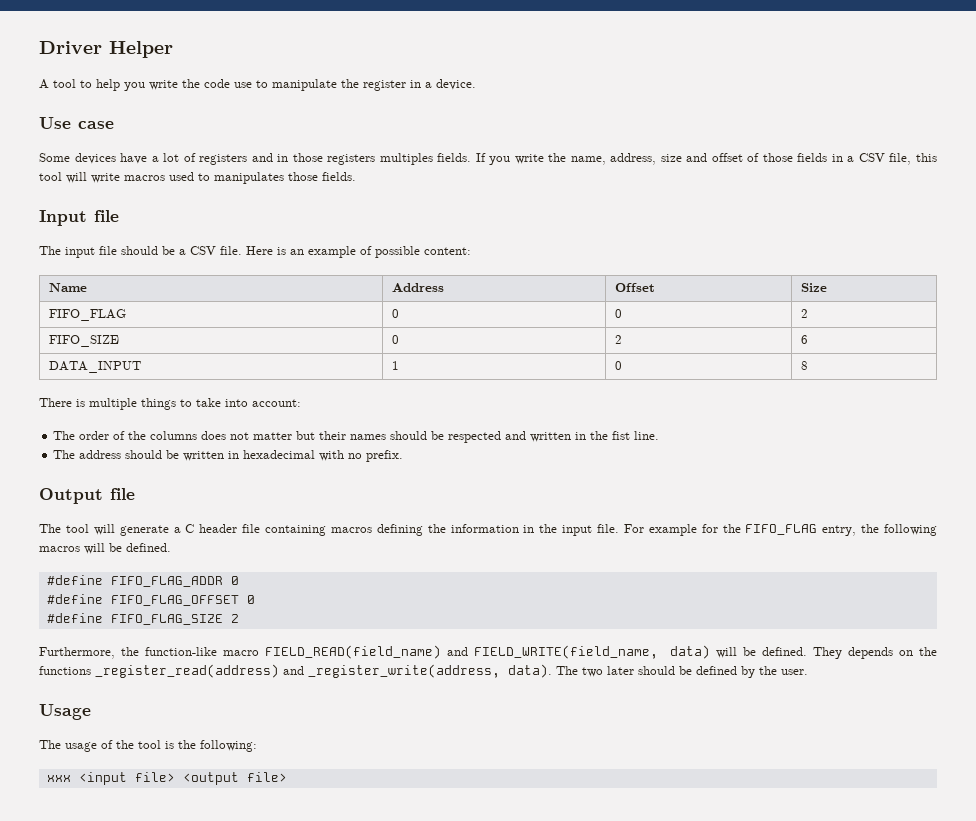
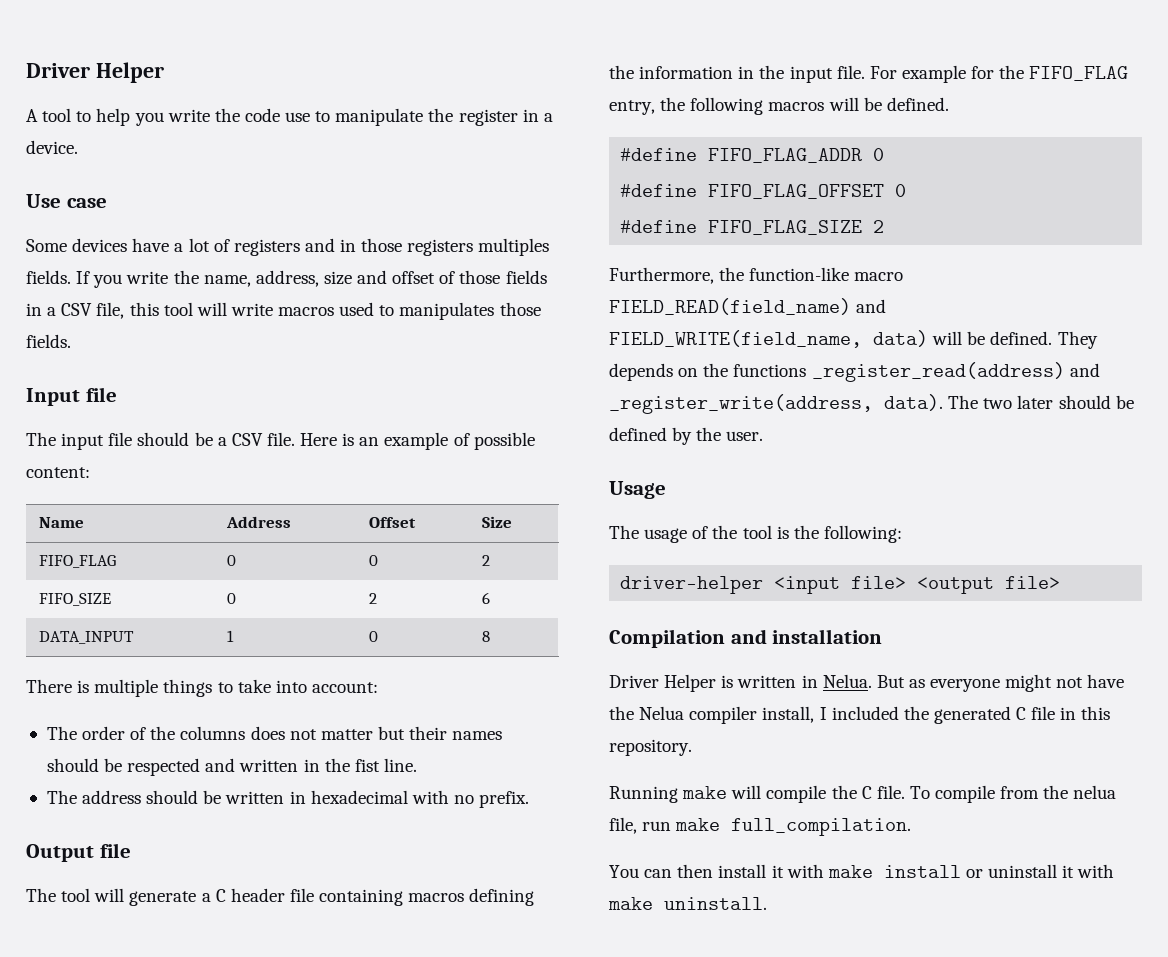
[46,775,71,782] xxx -> [620,576,764,594] driver-helper
(287, 777) none -> [609,629,883,648] [609,674,1125,692] [609,706,1111,724] [609,739,692,756] [609,785,1117,803] [609,817,912,836] [609,864,1115,878] [608,897,767,910] // Compilation and installation // Driver Helper is written in Nelua. But as everyone might not have the Nelua compiler install, I included the generated C file in this repository. // Running make will compile the C file. To compile from the nelua file, run make full_compilation. // You can then install it with make install or uninstall it with make uninstall.

